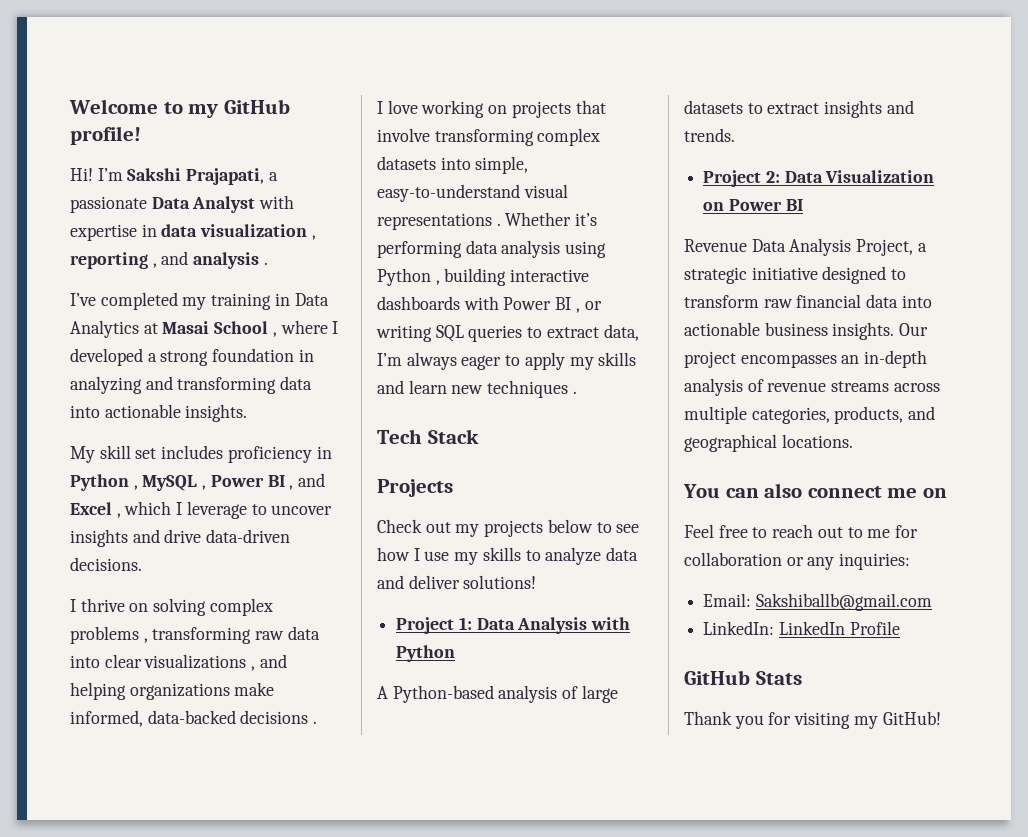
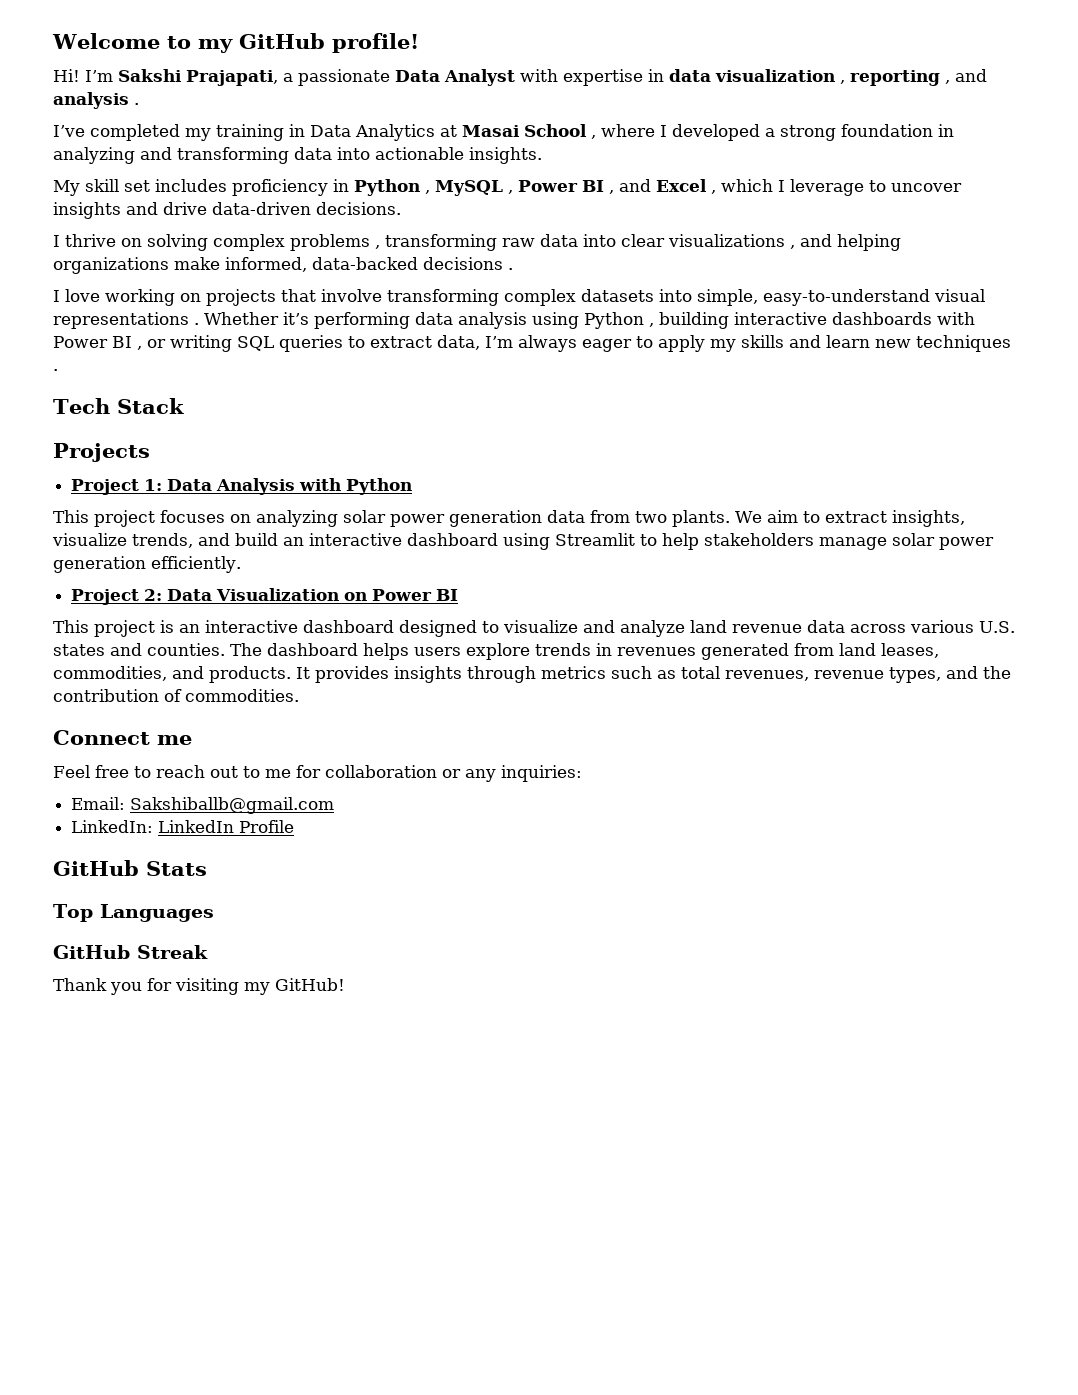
[377,519,640,537] [377,547,639,565] [377,575,537,589] // Check out my projects below to see how I use my skills to analyze data and deliver solutions! -> (150, 452) none
[377,685,618,703] [684,100,914,118] [684,128,735,142] A Python-based analysis of large datasets to extract insights and trends. -> [53,510,965,527] [52,533,994,550] [53,556,241,573] This project focuses on analyzing solar power generation data from two plants. We aim to extract insights, visualize trends, and build an interactive dashboard using Streamlit to help stakeholders manage solar power generation efficiently.
[684,238,927,256] [684,266,907,284] [684,294,932,308] [684,322,929,340] [684,350,928,368] [684,378,940,396] [684,406,936,424] [684,434,853,452] [683,483,947,498] Revenue Data Analysis Project, a strategic initiative designed to transform raw financial data into actionable business insights. Our project encompasses an in-depth analysis of revenue streams across multiple categories, products, and geographical locations. // You can also connect me on -> [53,620,1015,637] [53,643,939,660] [53,666,1011,683] [53,689,299,702] [53,730,192,745] This project is an interactive dashboard designed to visualize and analyze land revenue data across various U.S. states and counties. The dashboard helps users explore trends in revenues generated from land leases, commodities, and products. It provides insights through metrics such as total revenues, revenue types, and the contribution of commodities. // Connect me
(802, 678) none -> [53,904,214,922] [53,945,208,959] // Top Languages // GitHub Streak

